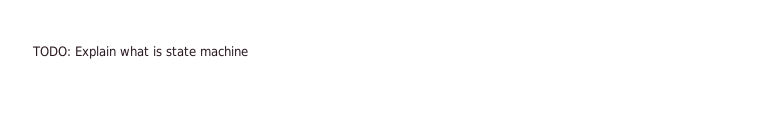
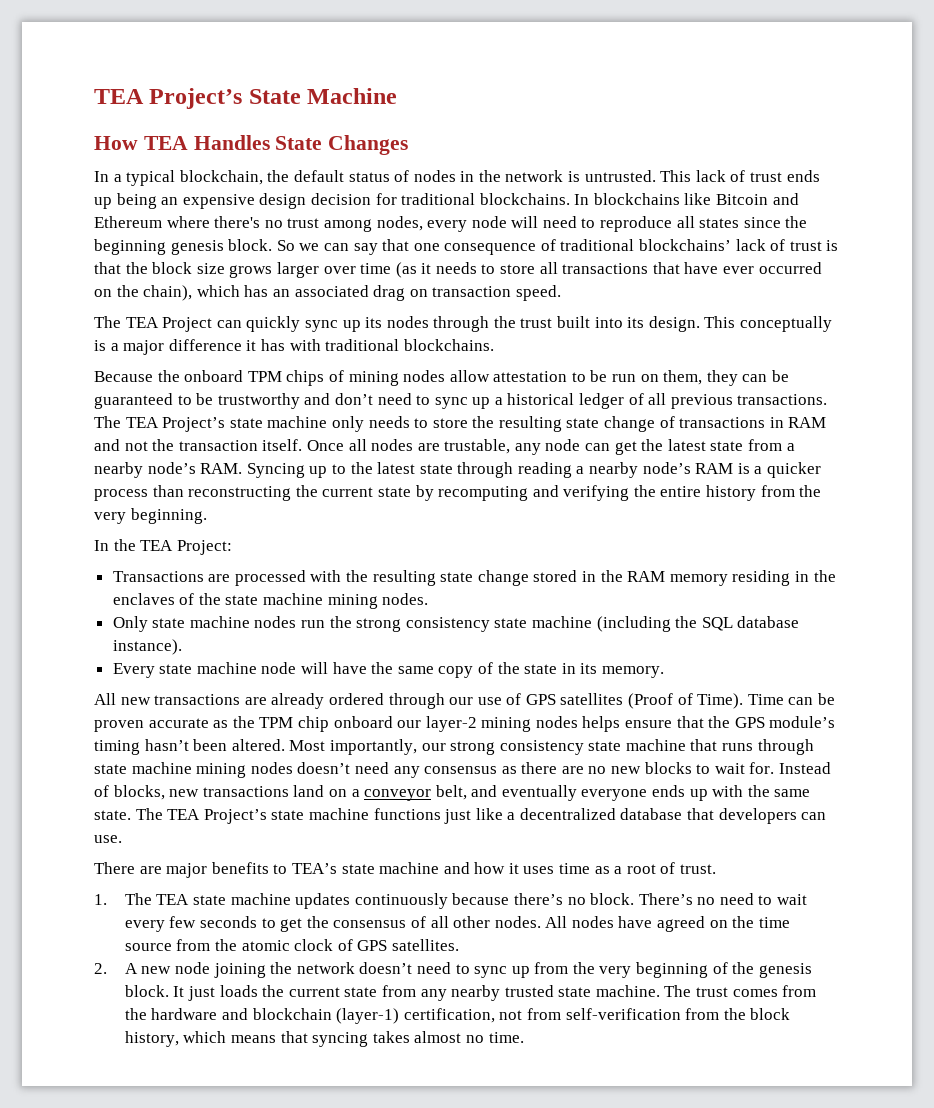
[32,46,248,59] TODO: Explain what is state machine -> [94,88,398,109] [94,135,409,155] [94,170,820,186] [94,193,799,209] [94,216,808,232] [94,239,839,255] [94,262,822,278] [94,285,561,301] [94,316,833,332] [94,339,494,355] [94,370,790,386] [94,393,828,409] [94,416,827,432] [94,439,795,455] [94,462,822,478] [94,485,822,501] [94,508,207,524] [94,539,232,555] [112,570,836,586] [112,593,429,609] [112,616,800,632] [112,639,182,655] [112,662,664,678] [94,693,836,709] [94,716,836,732] [94,739,814,755] [94,762,832,778] [94,785,811,801] [94,808,827,824] [94,835,122,843] [94,862,717,878] [94,893,808,909] [124,916,790,932] [124,939,459,951] [94,962,812,978] [124,985,817,1001] [124,1008,791,1024] [124,1031,524,1047] TEA Project’s State Machine // How TEA Handles State Changes // In a typical blockchain, the default status of nodes in the network is untrusted. This lack of trust ends up being an expensive design decision for traditional blockchains. In blockchains like Bitcoin and Ethereum where there's no trust among nodes, every node will need to reproduce all states since the beginning genesis block. So we can say that one consequence of traditional blockchains’ lack of trust is that the block size grows larger over time (as it needs to store all transactions that have ever occurred on the chain), which has an associated drag on transaction speed. // The TEA Project can quickly sync up its nodes through the trust built into its design. This conceptually is a major difference it has with traditional blockchains. // Because the onboard TPM chips of mining nodes allow attestation to be run on them, they can be guaranteed to be trustworthy and don’t need to sync up a historical ledger of all previous transactions. The TEA Project’s state machine only needs to store the resulting state change of transactions in RAM and not the transaction itself. Once all nodes are trustable, any node can get the latest state from a nearby node’s RAM. Syncing up to the latest state through reading a nearby node’s RAM is a quicker process than reconstructing the current state by recomputing and verifying the entire history from the very beginning. // In the TEA Project: // Transactions are processed with the resulting state change stored in the RAM memory residing in the enclaves of the state machine mining nodes. // Only state machine nodes run the strong consistency state machine (including the SQL database instance). // Every state machine node will have the same copy of the state in its memory. // All new transactions are already ordered through our use of GPS satellites (Proof of Time). Time can be proven accurate as the TPM chip onboard our layer-2 mining nodes helps ensure that the GPS module’s timing hasn’t been altered. Most importantly, our strong consistency state machine that runs through state machine mining nodes doesn’t need any consensus as there are no new blocks to wait for. Instead of blocks, new transactions land on a conveyor belt, and eventually everyone ends up with the same state. The TEA Project’s state machine functions just like a decentralized database that developers can use. // There are major benefits to TEA’s state machine and how it uses time as a root of trust. // 1. The TEA state machine updates continuously because there’s no block. There’s no need to wait every few seconds to get the consensus of all other nodes. All nodes have agreed on the time source from the atomic clock of GPS satellites. // 2. A new node joining the network doesn’t need to sync up from the very beginning of the genesis block. It just loads the current state from any nearby trusted state machine. The trust comes from the hardware and blockchain (layer-1) certification, not from self-verification from the block history, which means that syncing takes almost no time.

